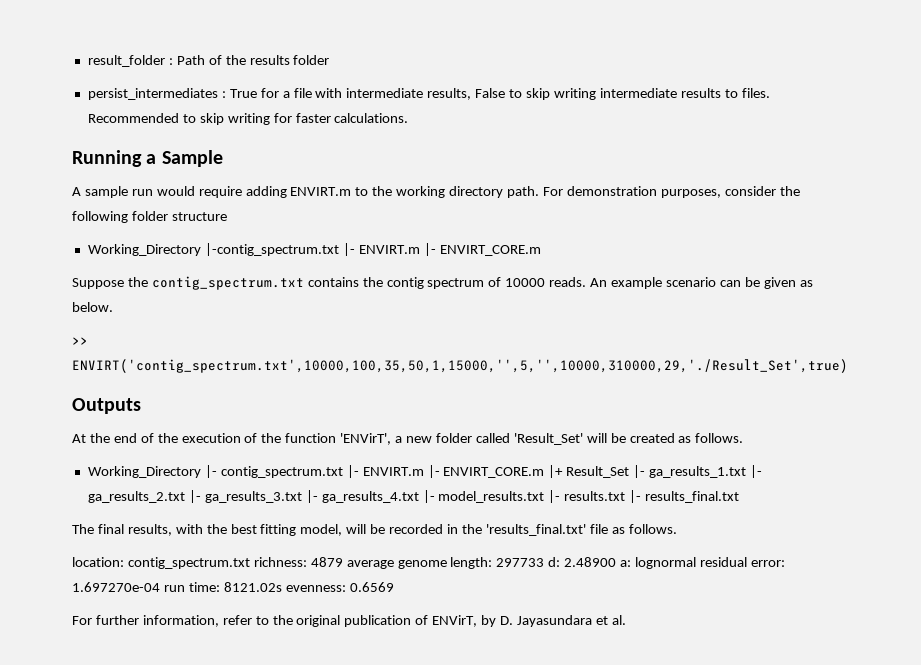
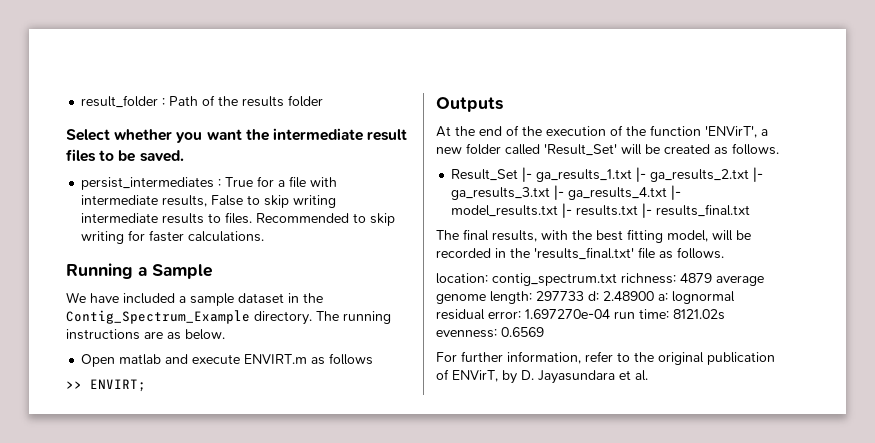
(330, 60) none -> [66,128,408,143] [66,149,184,162] // Select whether you want the intermediate result files to be saved.
[72,186,800,198] [72,211,227,223] [87,243,541,256] [72,276,813,290] [72,302,113,312] A sample run would require adding ENVIRT.m to the working directory path. For demonstration purposes, consider the following folder structure // Working_Directory |-contig_spectrum.txt |- ENVIRT.m |- ENVIRT_CORE.m // Suppose the contig_spectrum.txt contains the contig spectrum of 10000 reads. An example scenario can be given as below. -> [66,292,323,306] [66,310,391,325] [66,329,225,340] [81,353,374,367] We have included a sample dataset in the Contig_Spectrum_Example directory. The running instructions are as below. // Open matlab and execute ENVIRT.m as follows
[72,359,848,373] ENVIRT('contig_spectrum.txt',10000,100,35,50,1,15000,'',5,'',10000,310000,29,'./Result_Set',true) -> [90,379,146,392] ENVIRT;
[87,465,564,478] Working_Directory |- contig_spectrum.txt |- ENVIRT.m |- ENVIRT_CORE.m |+ -> (779, 149) none

